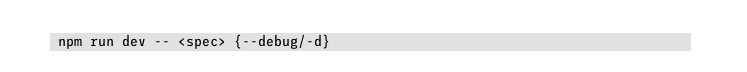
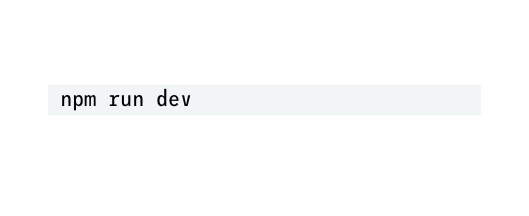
[154,34,331,49] -- <spec> {--debug/-d} -> (193, 97) none

